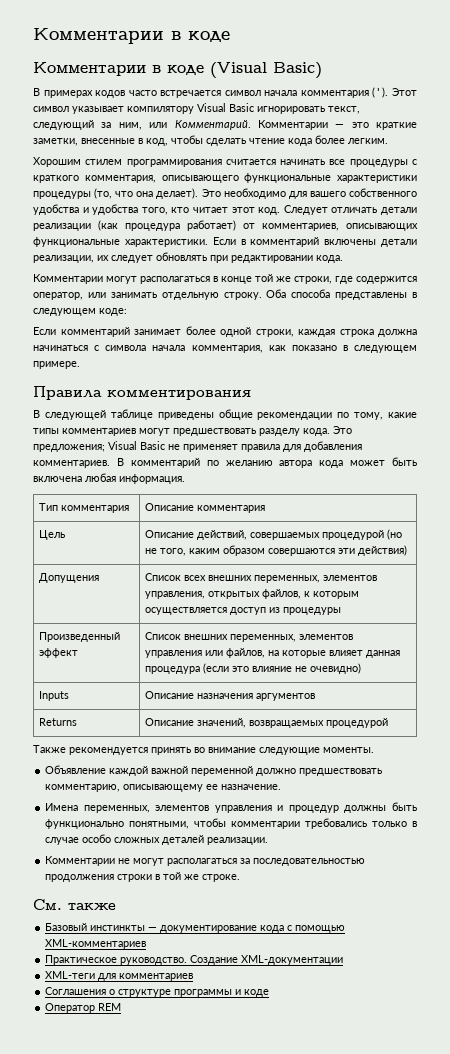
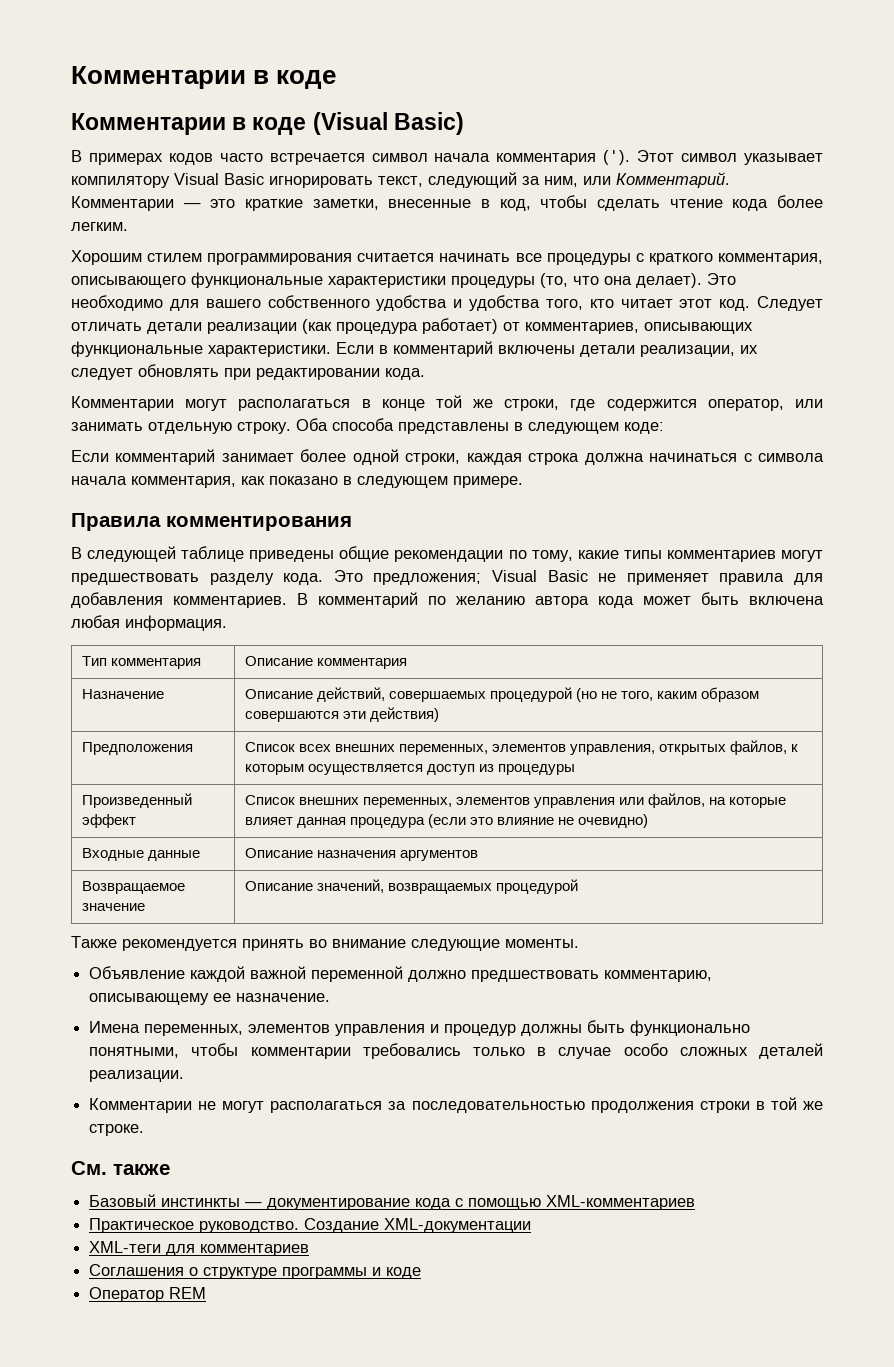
[39,530,66,540] Цель -> [81,689,164,699] Назначение
[39,573,100,583] Допущения -> [81,742,193,755] Предположения
[39,691,70,701] Inputs -> [81,848,200,861] Входные данные
[39,718,78,726] Returns -> [81,881,185,894] [81,903,145,911] Возвращаемое значение

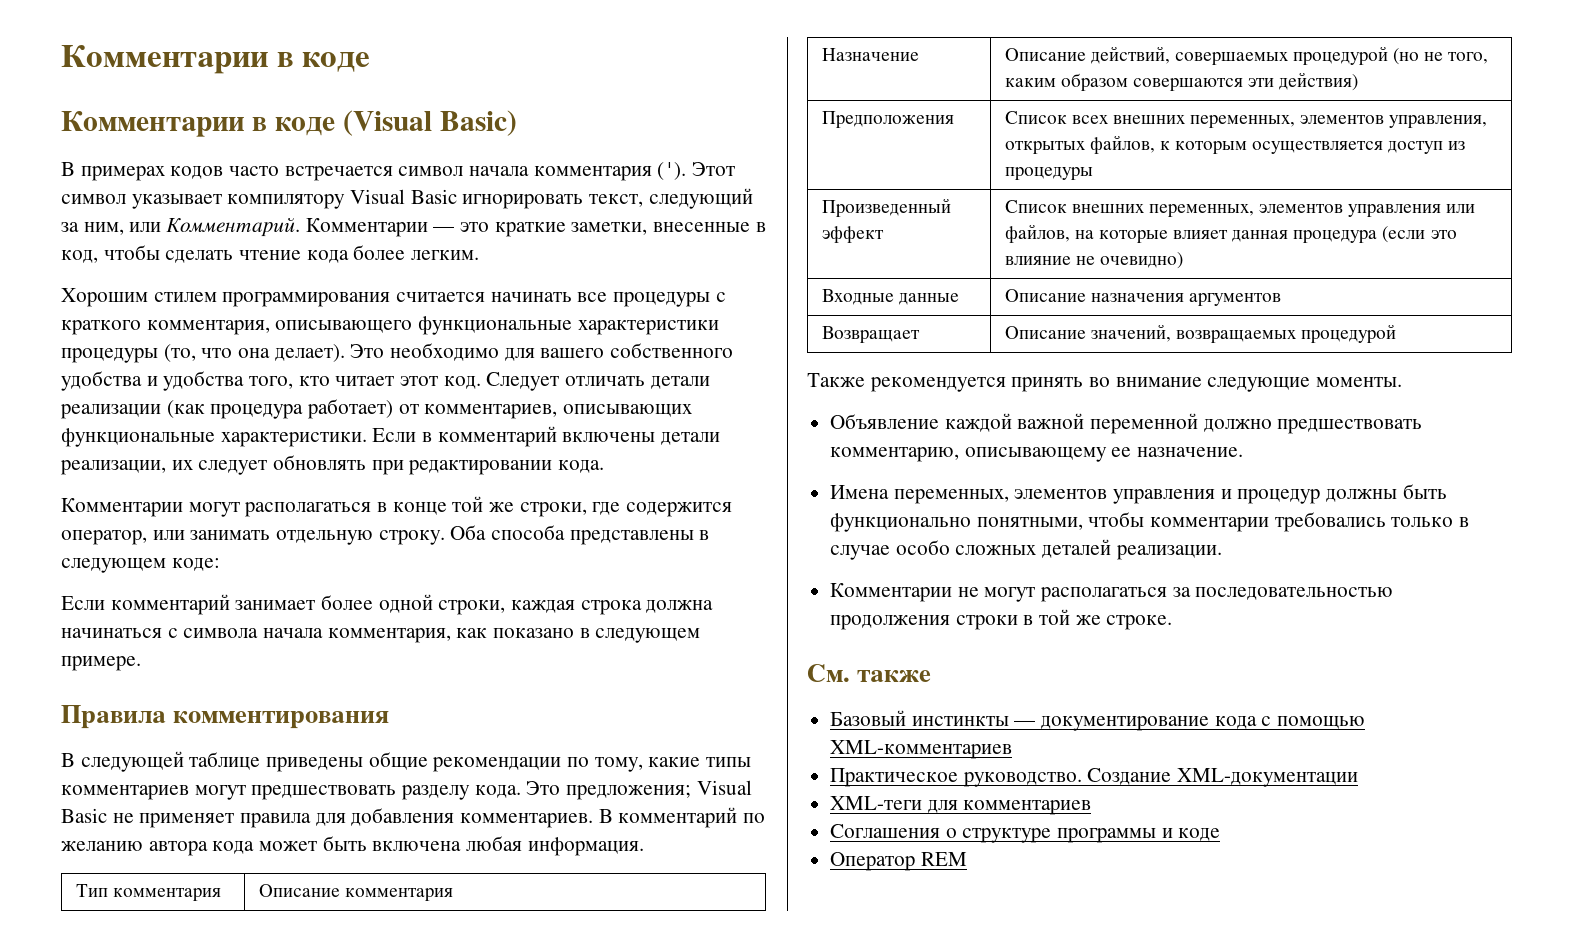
[81,881,185,894] [81,903,145,911] Возвращаемое значение -> [821,326,920,343] Возвращает

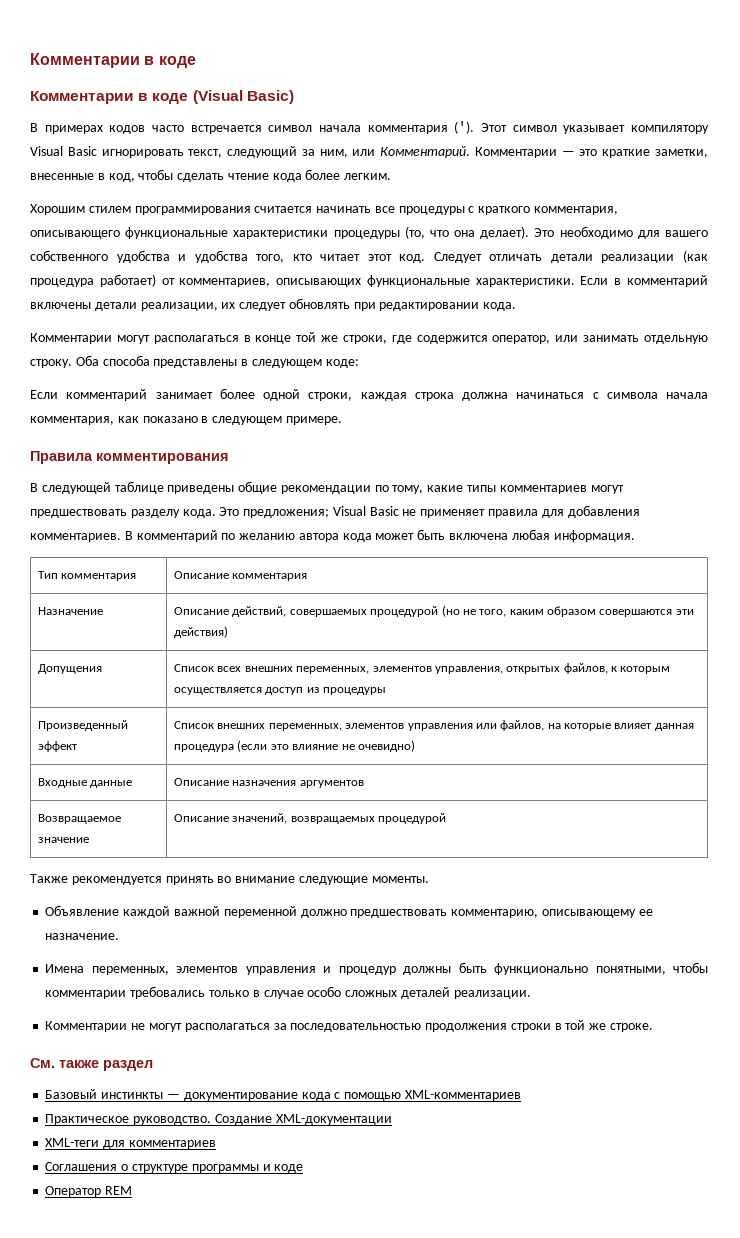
[821,111,954,128] Предположения -> [38,664,103,674] Допущения
[821,326,920,343] Возвращает -> [38,814,122,824] [38,837,90,843] Возвращаемое значение
(932, 676) none -> [103,1060,153,1071] раздел

